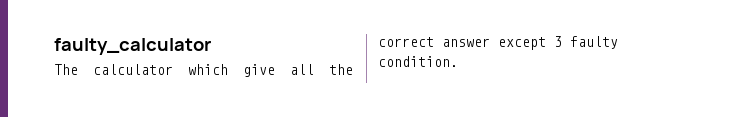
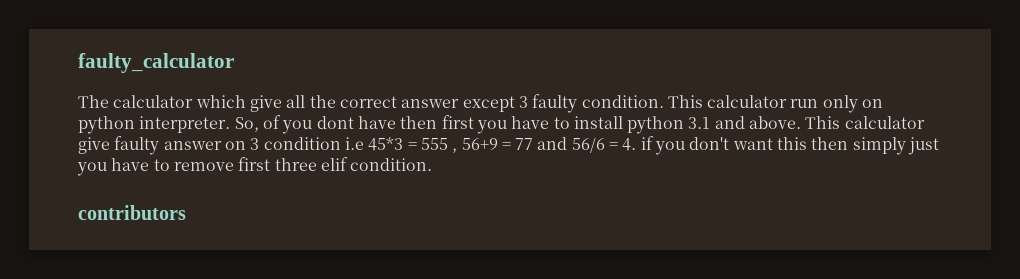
(458, 61) none -> [667,95,884,113] [78,115,925,134] [78,136,940,155] [77,157,433,176] [78,205,186,220] This calculator run only on python interpreter. So, of you dont have then first you have to install python 3.1 and above. This calculator give faulty answer on 3 condition i.e 45*3 = 555 , 56+9 = 77 and 56/6 = 4. if you don't want this then simply just you have to remove first three elif condition. // contributors

